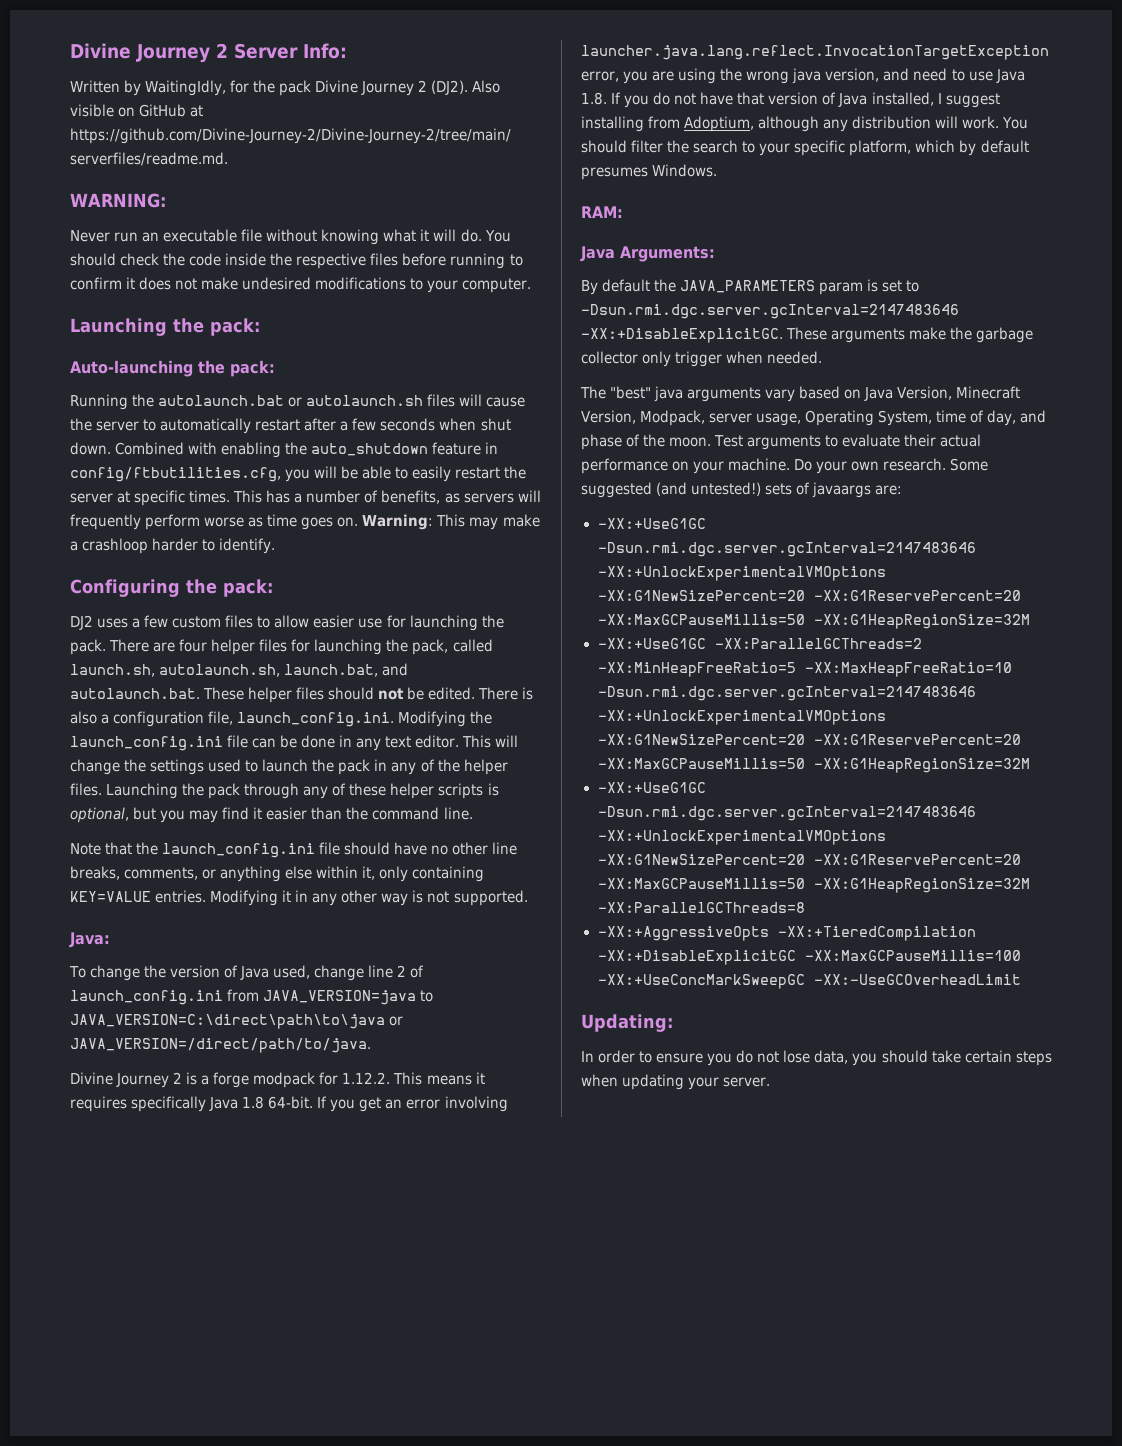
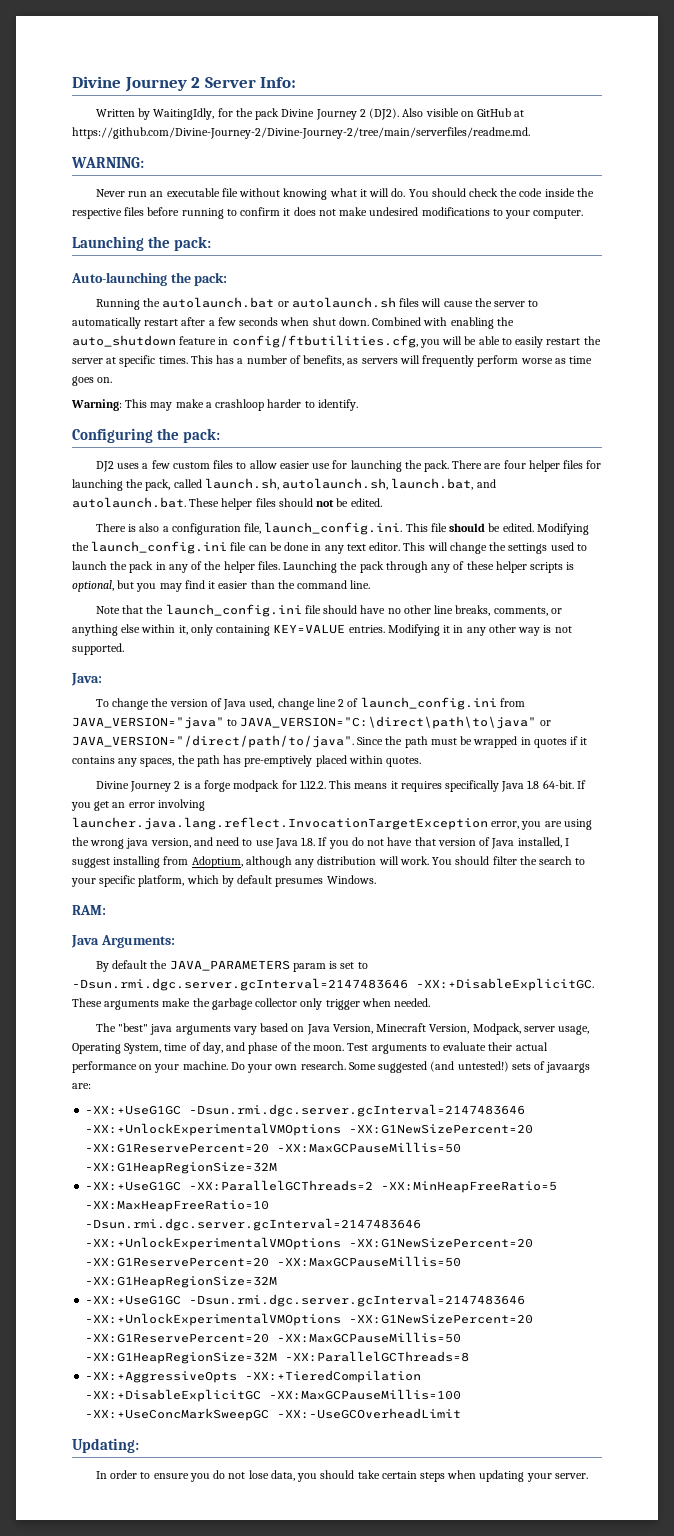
(359, 522) none -> (113, 380) //
(476, 693) none -> (382, 502) //
(395, 719) none -> [405,523,534,532] This file should be edited.
[263,990,434,1005] [70,1014,404,1029] [70,1038,371,1053] JAVA_VERSION=java to JAVA_VERSION=C:\direct\path\to\java or JAVA_VERSION=/direct/path/to/java. -> [72,716,551,729] [72,735,588,748] [72,755,422,767] JAVA_VERSION="java" to JAVA_VERSION="C:\direct\path\to\java" or JAVA_VERSION="/direct/path/to/java". Since the path must be wrapped in quotes if it contains any spaces, the path has pre-emptively placed within quotes.

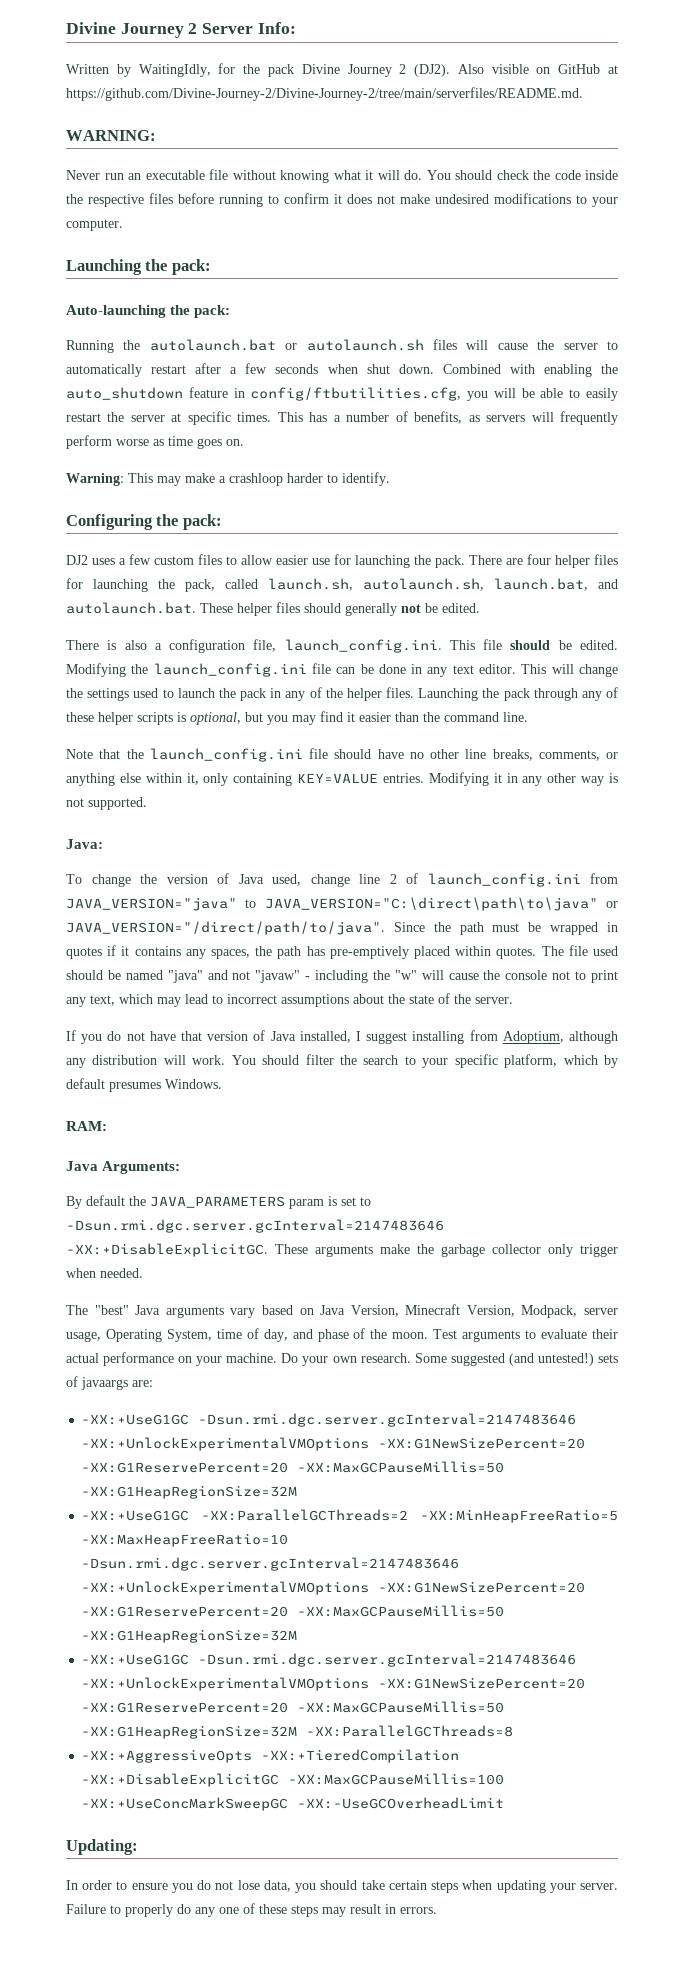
[72,127,530,139] https://github.com/Divine-Journey-2/Divine-Journey-2/tree/main/serverfiles/readme.md. -> [66,87,583,101] https://github.com/Divine-Journey-2/Divine-Journey-2/tree/main/serverfiles/README.md.
(313, 502) none -> [345,603,397,616] generally
[95,780,586,792] [71,799,205,811] [72,817,592,830] [72,837,316,849] // Divine Journey 2 is a forge modpack for 1.12.2. This means it requires specifically Java 1.8 64-bit. If you get an error involving launcher.java.lang.reflect.InvocationTargetException error, you are using the wrong java version, and need to use Java 1.8. -> [541,945,618,956] [66,970,618,983] [66,993,513,1007] The file used should be named "java" and not "javaw" - including the "w" will cause the console not to print any text, which may lead to incorrect assumptions about the state of the server. //
[150,1024,173,1035] java -> [135,1305,161,1315] Java
(588, 1476) none -> [66,1903,437,1917] Failure to properly do any one of these steps may result in errors.

